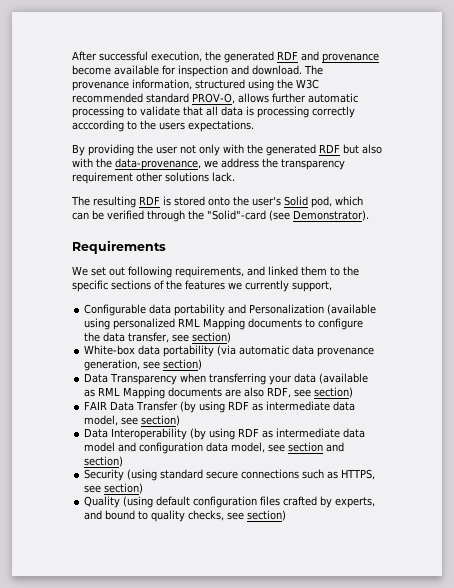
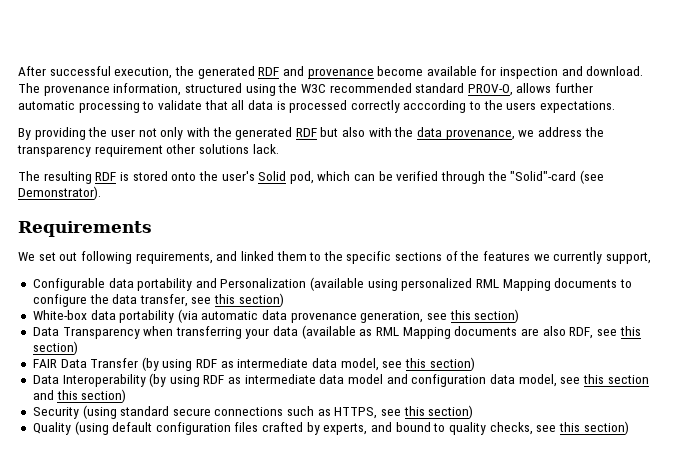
[257,106,309,118] processing -> [289,100,348,113] processed
[115,158,201,170] data-provenance, -> [417,127,515,140] data provenance,
(190, 338) none -> [214,294,236,304] this
(161, 365) none -> [449,310,471,320] this
(312, 393) none -> [619,326,641,336] this
(139, 421) none -> [404,358,426,368] this
(286, 448) none -> [582,374,604,384] this
(345, 447) none -> [56,390,78,400] this
(102, 489) none -> [403,406,425,416] this
(245, 516) none -> [558,422,580,432] this

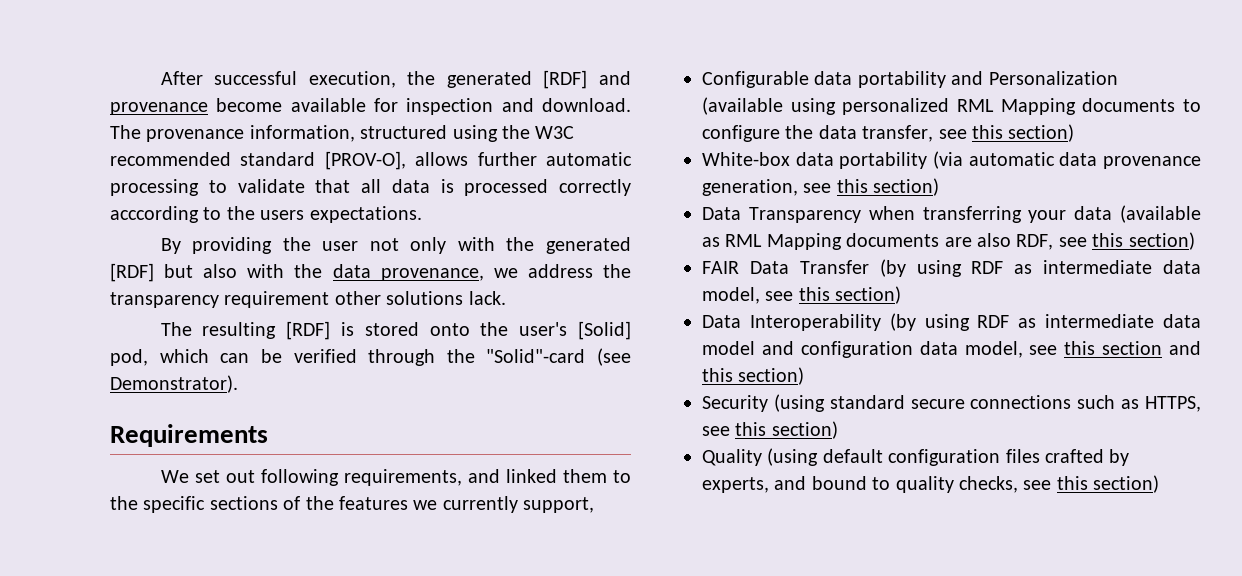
[258,67,280,76] RDF -> [543,70,588,89] [RDF]
[467,84,513,96] PROV-O, -> [324,151,406,170] [PROV-O],
[295,128,317,137] RDF -> [110,263,154,282] [RDF]
[95,172,117,181] RDF -> [286,321,331,340] [RDF]
[258,171,287,181] Solid -> [578,321,631,340] [Solid]

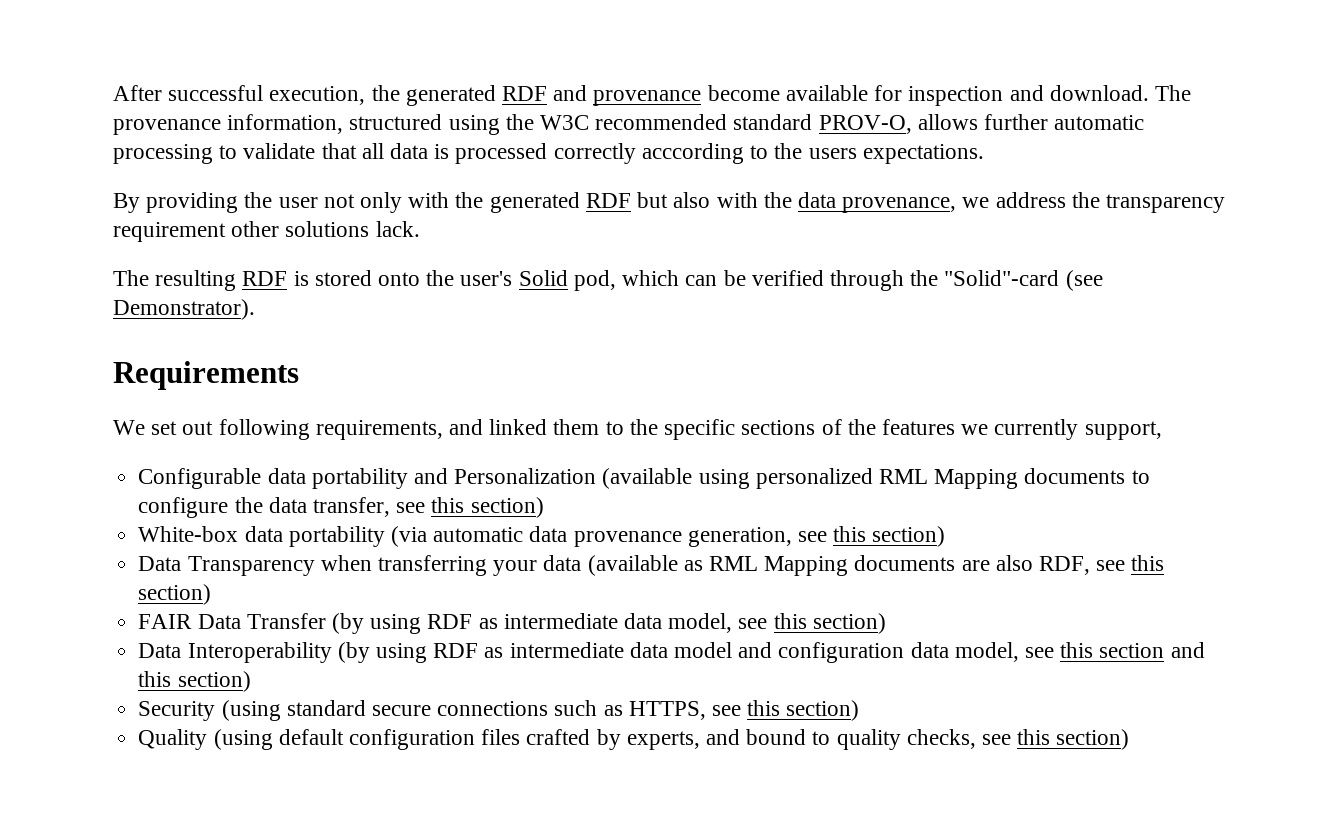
[543,70,588,89] [RDF] -> [502,86,548,101] RDF
[324,151,406,170] [PROV-O], -> [818,115,912,134] PROV-O,
[110,263,154,282] [RDF] -> [585,193,631,208] RDF
[286,321,331,340] [RDF] -> [242,271,288,286] RDF
[578,321,631,340] [Solid] -> [518,270,568,286] Solid

